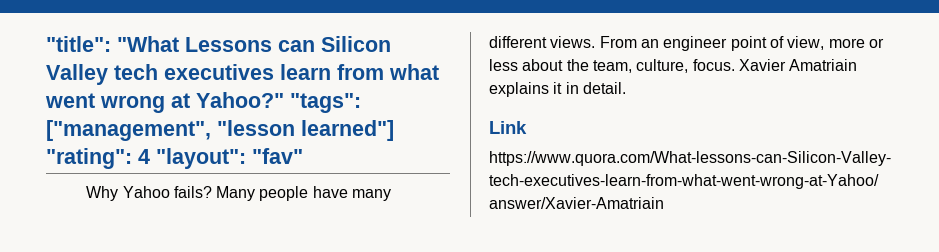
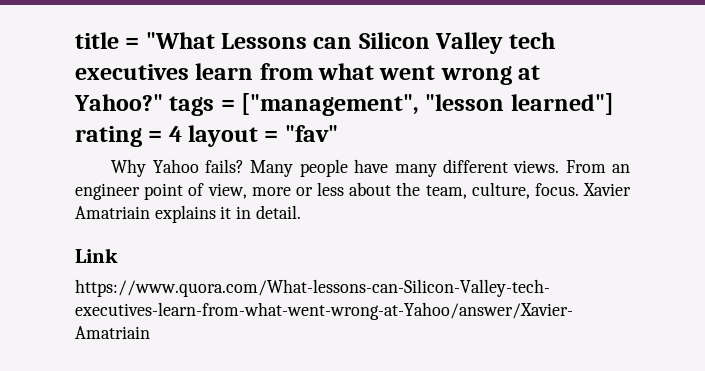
[46,36,111,52] "title": -> [75,32,140,49] title =
[290,93,361,113] "tags": -> [169,96,235,116] tags =
[46,148,246,169] "rating": 4 "layout": -> [75,125,279,147] rating = 4 layout =

